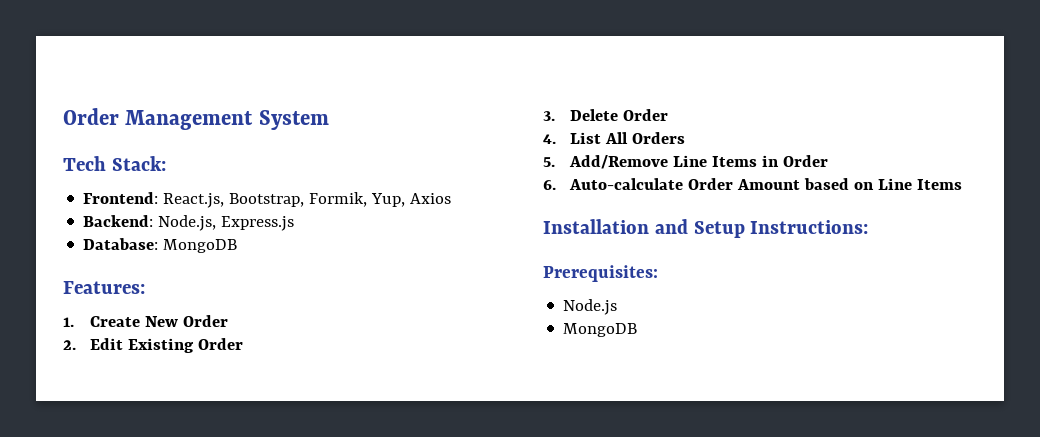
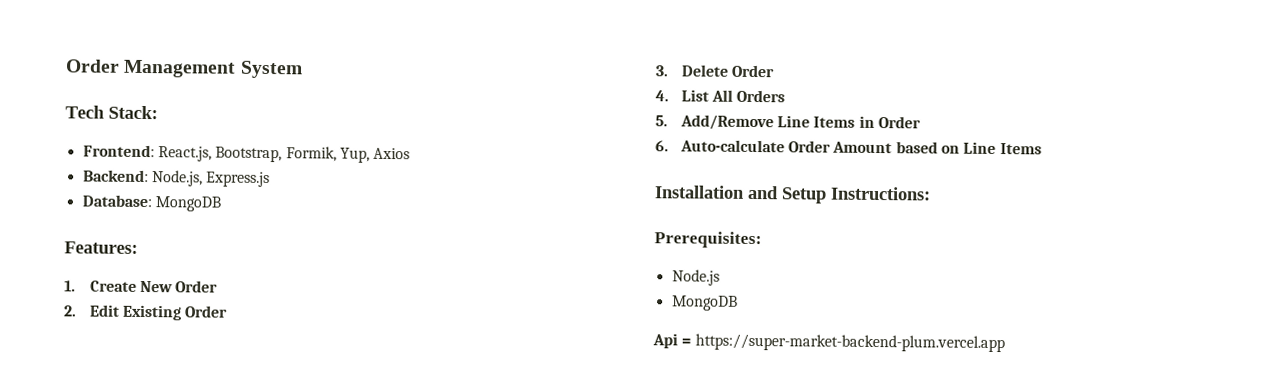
(638, 330) none -> [652,333,1005,353] // Api = https://super-market-backend-plum.vercel.app

